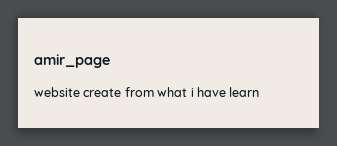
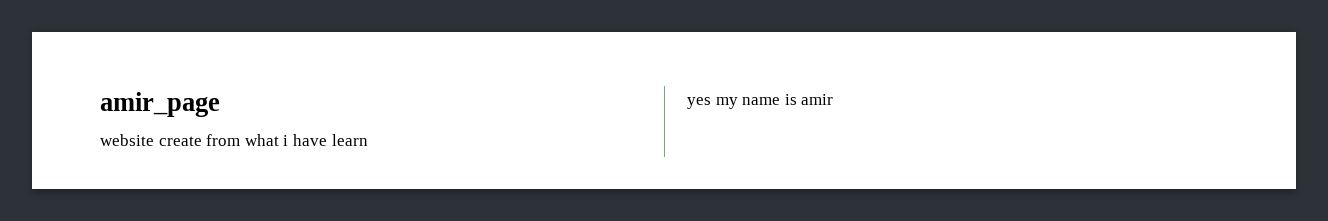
(260, 92) none -> [687,94,834,109] // yes my name is amir

